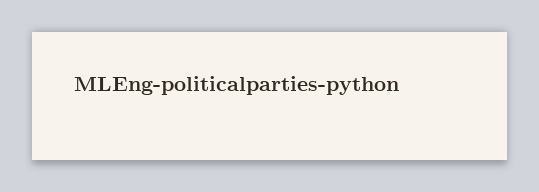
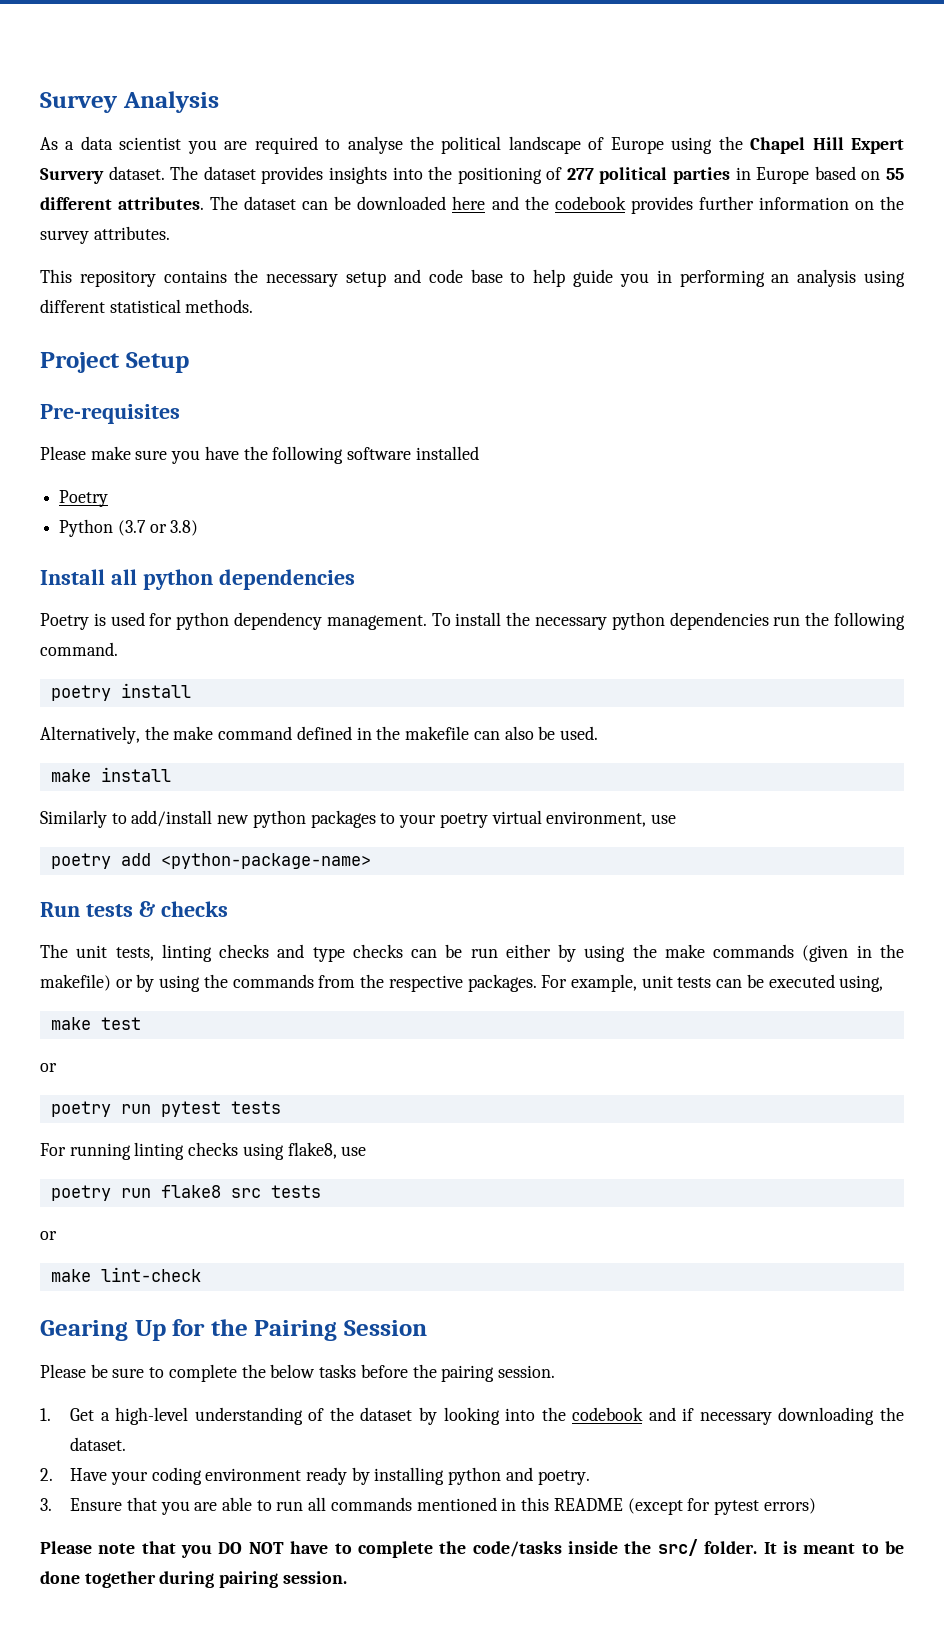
[74,76,399,95] MLEng-politicalparties-python -> [40,91,219,113] [40,136,905,154] [40,166,905,184] [40,196,905,214] [40,226,170,244] [40,269,906,287] [40,299,254,313] [40,352,189,373] [40,404,180,424] [40,446,479,464] [59,490,109,507] [59,519,199,537] [40,569,355,590] [40,612,905,630] [40,642,118,656] [50,683,191,701] [40,726,598,744] [50,767,171,782] [40,810,676,828] [50,853,371,869] [40,901,228,917] [40,944,905,962] [40,974,884,992] [50,1017,141,1030] [40,1063,57,1072] [50,1101,281,1117] [40,1142,367,1160] [50,1185,321,1201] [40,1231,57,1240] [50,1267,201,1282] [40,1319,428,1341] [40,1364,555,1382] [40,1407,904,1425] [70,1437,127,1451] [40,1467,590,1485] [40,1497,816,1515] [40,1539,904,1558] [40,1571,347,1588] Survey Analysis // As a data scientist you are required to analyse the political landscape of Europe using the Chapel Hill Expert Survery dataset. The dataset provides insights into the positioning of 277 political parties in Europe based on 55 different attributes. The dataset can be downloaded here and the codebook provides further information on the survey attributes. // This repository contains the necessary setup and code base to help guide you in performing an analysis using different statistical methods. // Project Setup // Pre-requisites // Please make sure you have the following software installed // Poetry // Python (3.7 or 3.8) // Install all python dependencies // Poetry is used for python dependency management. To install the necessary python dependencies run the following command. // poetry install // Alternatively, the make command defined in the makefile can also be used. // make install // Similarly to add/install new python packages to your poetry virtual environment, use // poetry add <python-package-name> // Run tests & checks // The unit tests, linting checks and type checks can be run either by using the make commands (given in the makefile) or by using the commands from the respective packages. For example, unit tests can be executed using, // make test // or // poetry run pytest tests // For running linting checks using flake8, use // poetry run flake8 src tests // or // make lint-check // Gearing Up for the Pairing Session // Please be sure to complete the below tasks before the pairing session. // 1. Get a high-level understanding of the dataset by looking into the codebook and if necessary downloading the dataset. // 2. Have your coding environment ready by installing python and poetry. // 3. Ensure that you are able to run all commands mentioned in this README (except for pytest errors) // Please note that you DO NOT have to complete the code/tasks inside the src/ folder. It is meant to be done together during pairing session.

